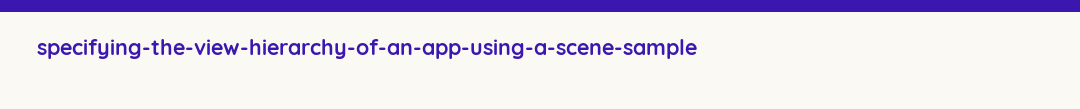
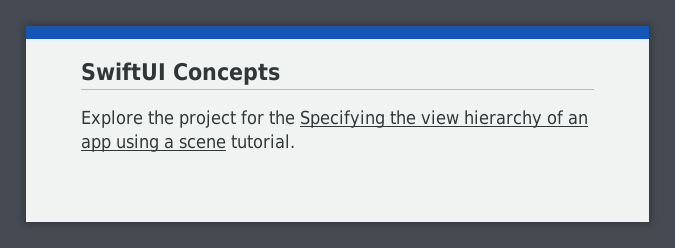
[37,39,697,59] specifying-the-view-hierarchy-of-an-app-using-a-scene-sample -> [81,62,280,85] [81,110,588,128] [81,134,295,152] SwiftUI Concepts // Explore the project for the Specifying the view hierarchy of an app using a scene tutorial.

